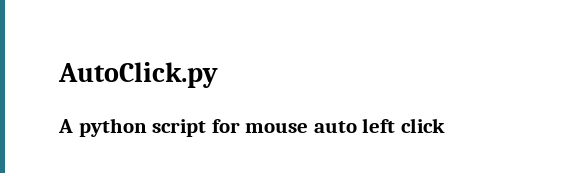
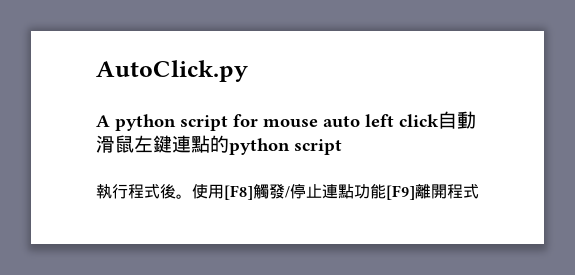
(445, 125) none -> [438,111,476,129] [96,135,342,155] [96,183,479,200] 自動滑鼠左鍵連點的python script // 執行程式後。使用[F8]觸發/停止連點功能[F9]離開程式

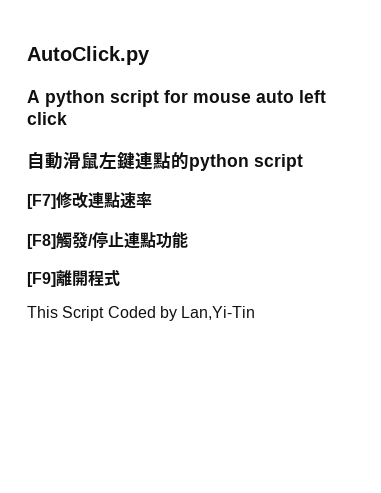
(439, 120) none -> (67, 118) //
[96,184,224,199] 執行程式後。使用 -> [27,192,152,209] [F7]修改連點速率 //
(386, 191) none -> (188, 239) //
(479, 191) none -> [27,306,256,321] // This Script Coded by Lan,Yi-Tin

